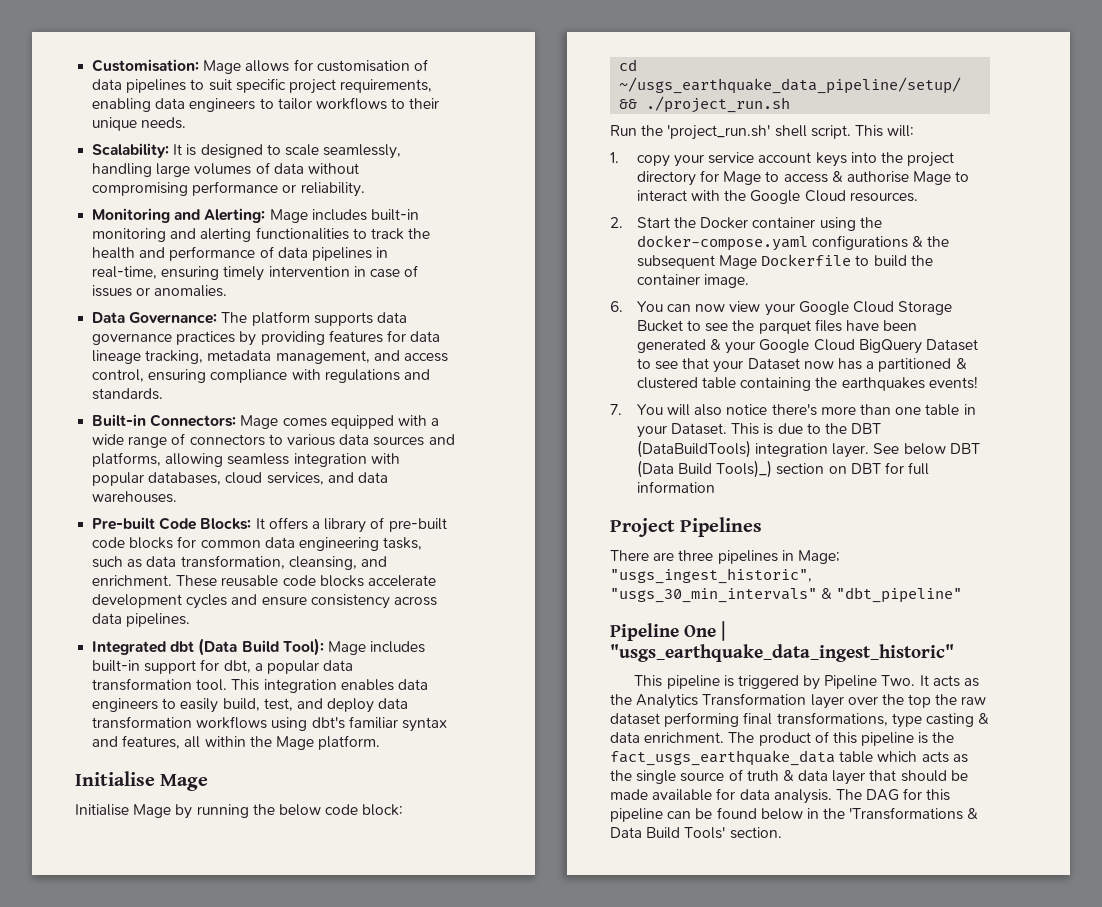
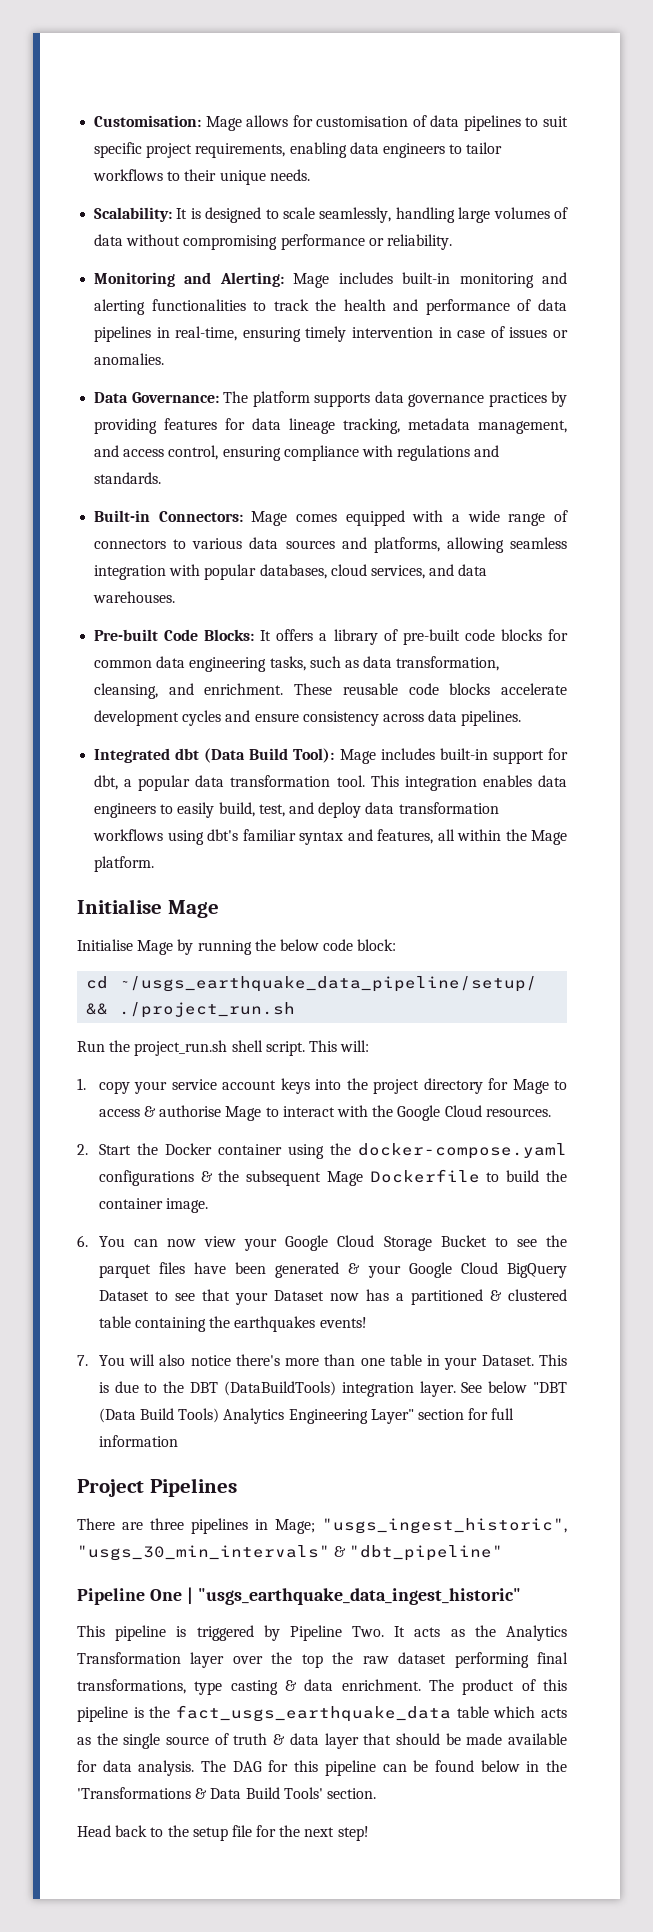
[667,125,771,140] 'project_run.sh' -> [134,1040,228,1056] project_run.sh
[949,443,980,454] [636,460,881,478] DBT (Data Build Tools)_) section on DBT -> [533,1382,567,1393] [98,1408,464,1424] "DBT (Data Build Tools) Analytics Engineering Layer" section
(782, 833) none -> [77,1825,369,1841] // Head back to the setup file for the next step!

